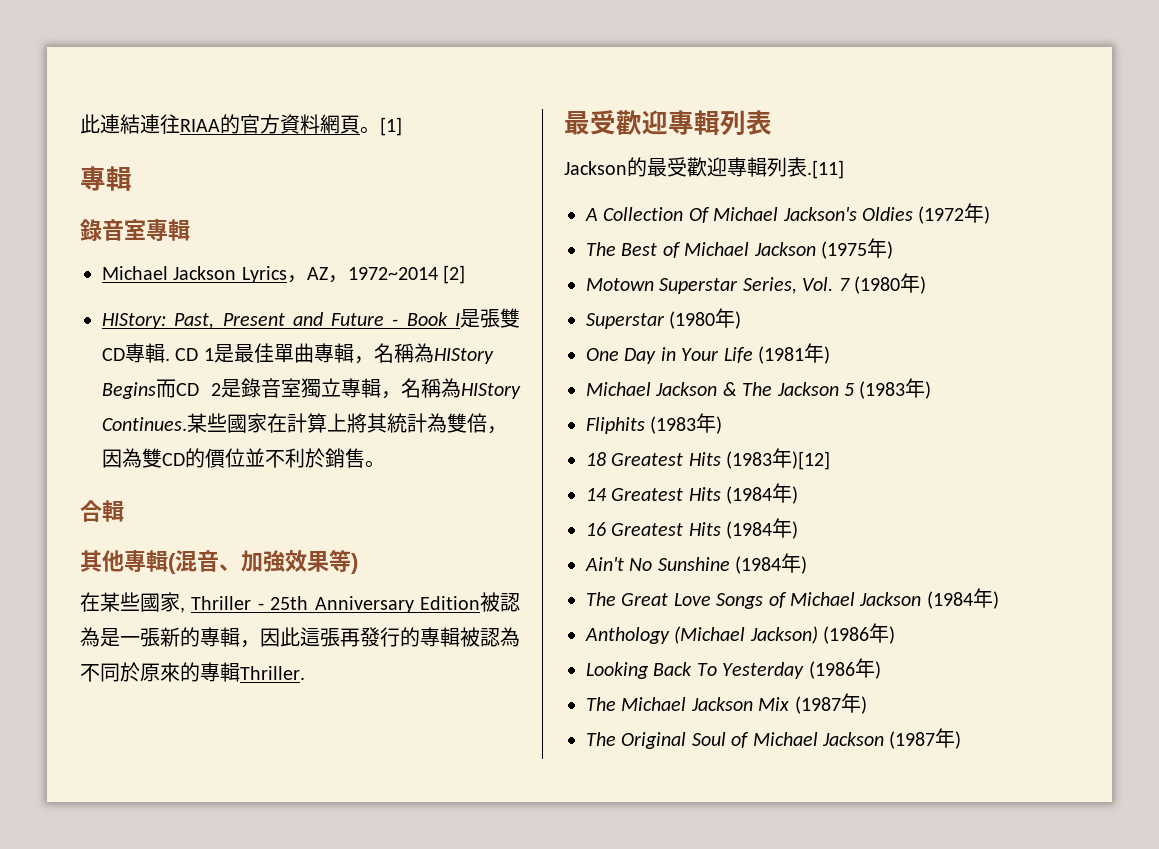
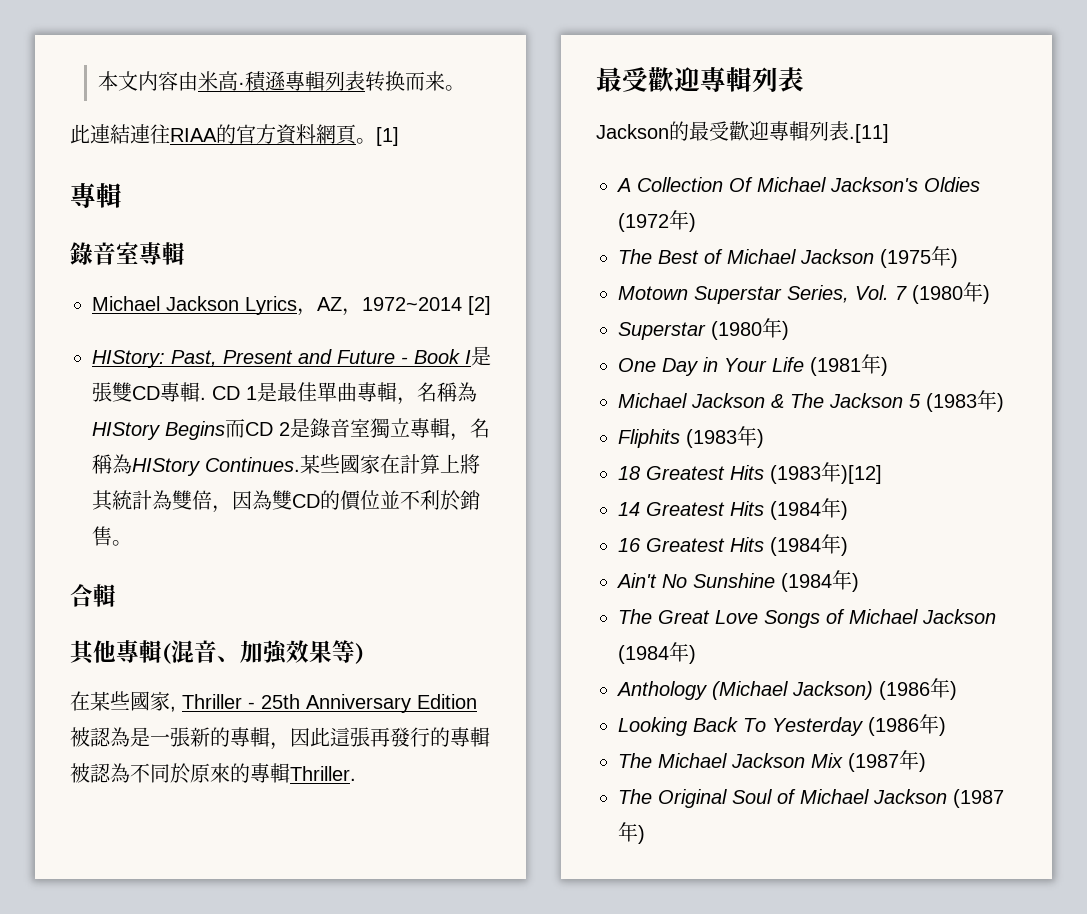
(80, 124) none -> [97,71,465,92] 本文内容由米高·積遜專輯列表转换而来。 //

